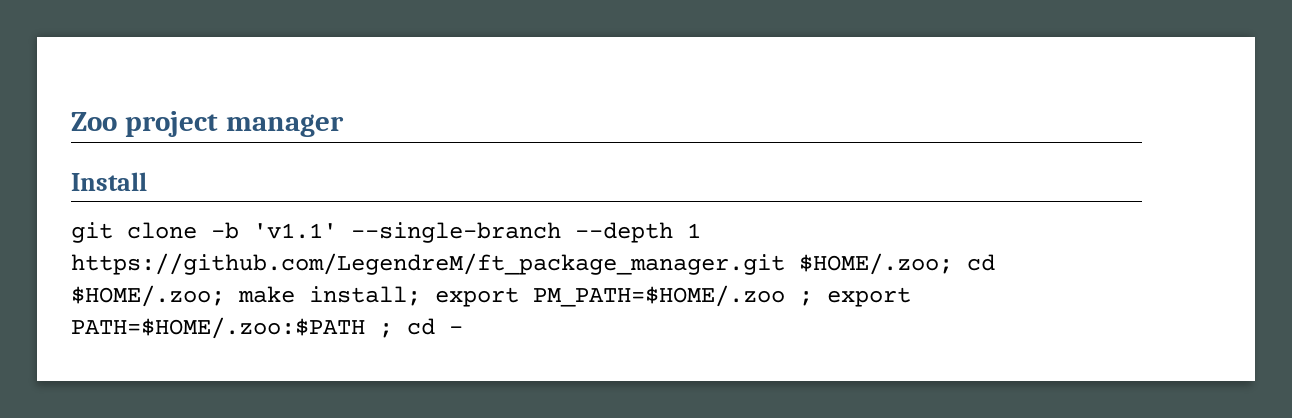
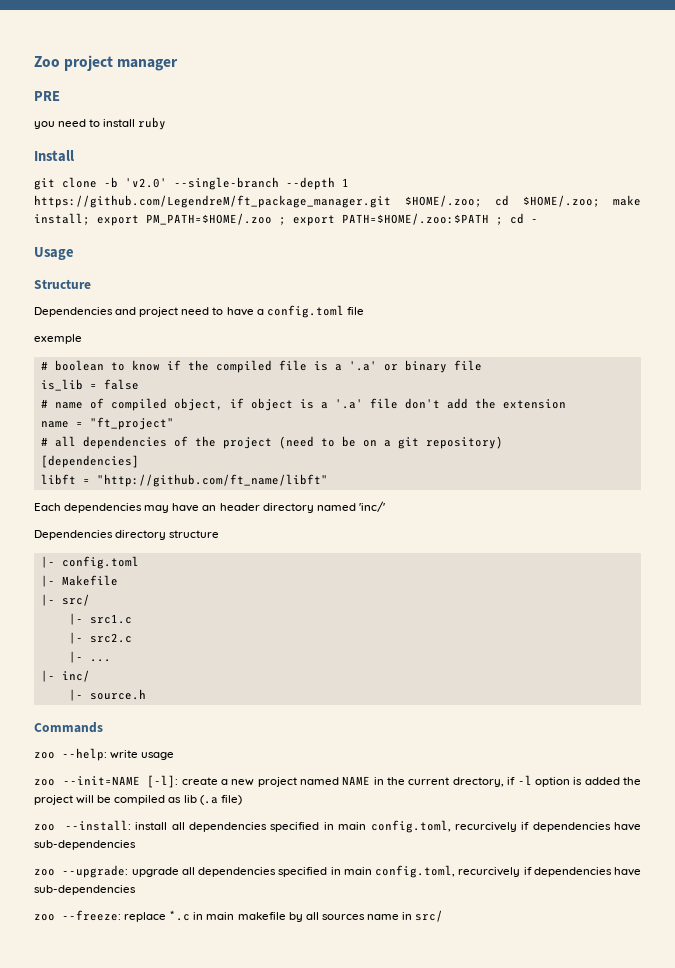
(344, 125) none -> [34,91,60,101] [34,117,167,130] // PRE // you need to install ruby
[253,223,337,239] 'v1.1' -> [125,178,167,188] 'v2.0'
(463, 330) none -> [34,247,74,260] [34,279,91,289] [34,305,364,318] [34,334,82,344] [40,360,482,373] [40,379,139,391] [40,398,566,411] [40,417,174,430] [40,436,503,449] [40,455,139,468] [40,474,328,487] [34,501,385,513] [34,530,220,540] [40,556,139,569] [40,575,118,587] [40,594,90,606] [68,613,132,625] [68,632,132,644] [68,651,111,663] [40,670,90,682] [68,689,146,701] [34,722,103,733] [34,748,175,761] [34,775,641,788] [34,795,242,805] [34,820,641,833] [34,840,136,850] [34,865,641,878] [34,885,136,895] [34,910,444,922] // Usage // Structure // Dependencies and project need to have a config.toml file // exemple // # boolean to know if the compiled file is a '.a' or binary file // is_lib = false // # name of compiled object, if object is a '.a' file don't add the extension // name = "ft_project" // # all dependencies of the project (need to be on a git repository) // [dependencies] // libft = "http://github.com/ft_name/libft" // Each dependencies may have an header directory named 'inc/' // Dependencies directory structure // |- config.toml // |- Makefile // |- src/ // |- src1.c // |- src2.c // |- ... // |- inc/ // |- source.h // Commands // zoo --help: write usage // zoo --init=NAME [-l]: create a new project named NAME in the current drectory, if -l option is added the project will be compiled as lib (.a file) // zoo --install: install all dependencies specified in main config.toml, recurcively if dependencies have sub-dependencies // zoo --upgrade: upgrade all dependencies specified in main config.toml, recurcively if dependencies have sub-dependencies // zoo --freeze: replace *.c in main makefile by all sources name in src/

